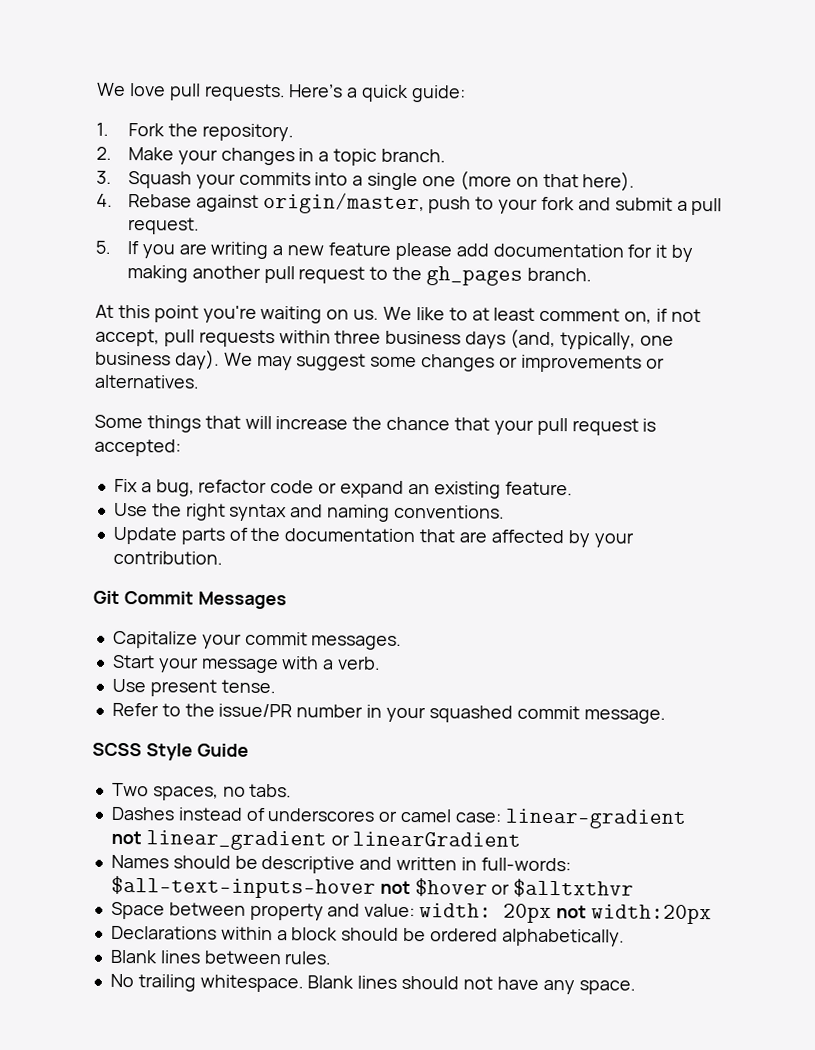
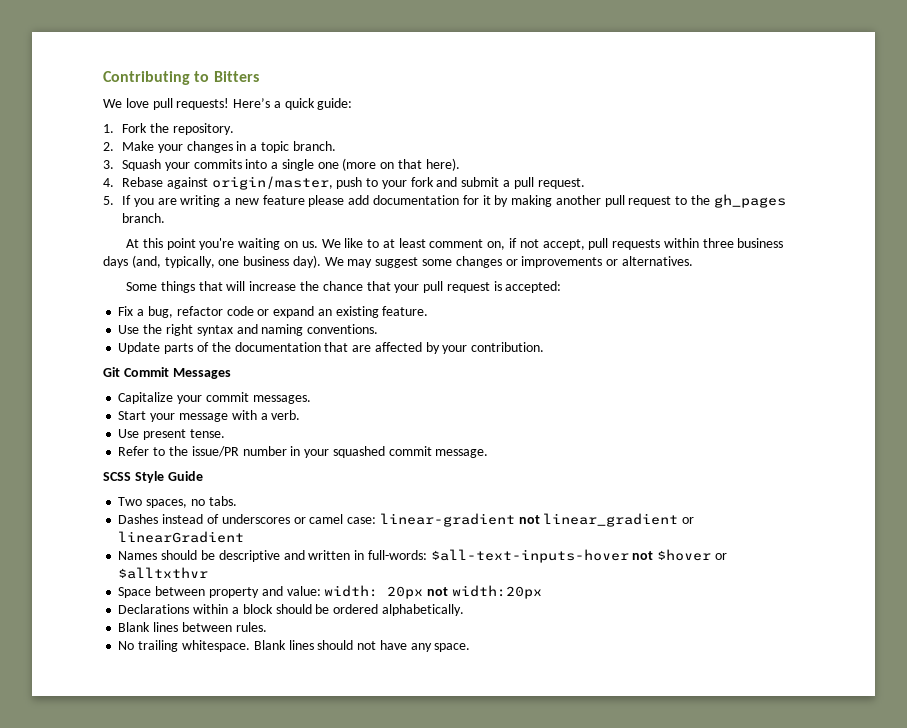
(96, 89) none -> [103,71,259,85] Contributing to Bitters //
[203,83,286,102] requests. -> [176,98,230,110] requests!

